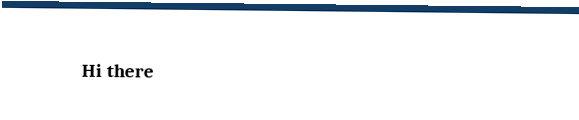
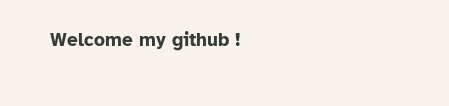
[81,63,155,78] Hi there -> [50,31,240,51] Welcome my github !

